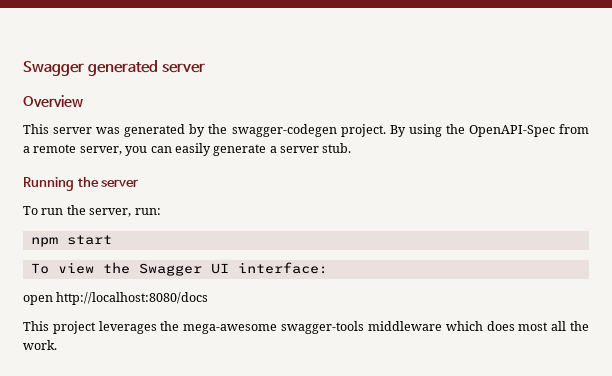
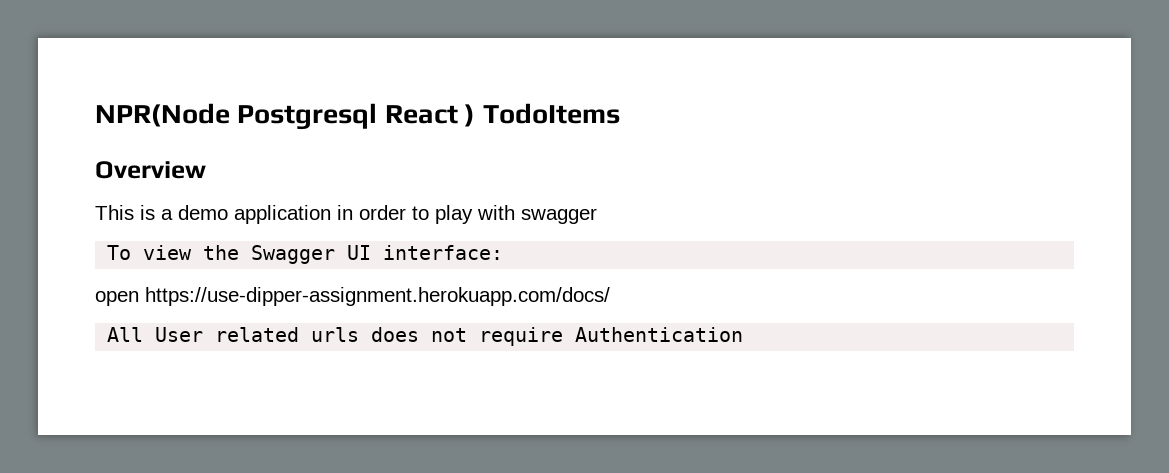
[23,60,205,76] [23,95,83,107] [23,124,589,137] [23,143,352,156] [23,177,139,191] [23,205,161,217] [30,235,112,247] Swagger generated server // Overview // This server was generated by the swagger-codegen project. By using the OpenAPI-Spec from a remote server, you can easily generate a server stub. // Running the server // To run the server, run: // npm start -> [95,103,620,130] [95,161,206,179] [95,205,597,224] NPR(Node Postgresql React ) TodoItems // Overview // This is a demo application in order to play with swagger
[56,292,209,305] [23,321,589,334] [23,340,57,350] http://localhost:8080/docs // This project leverages the mega-awesome swagger-tools middleware which does most all the work. -> [145,287,610,306] [107,327,744,346] https://use-dipper-assignment.herokuapp.com/docs/ // All User related urls does not require Authentication

